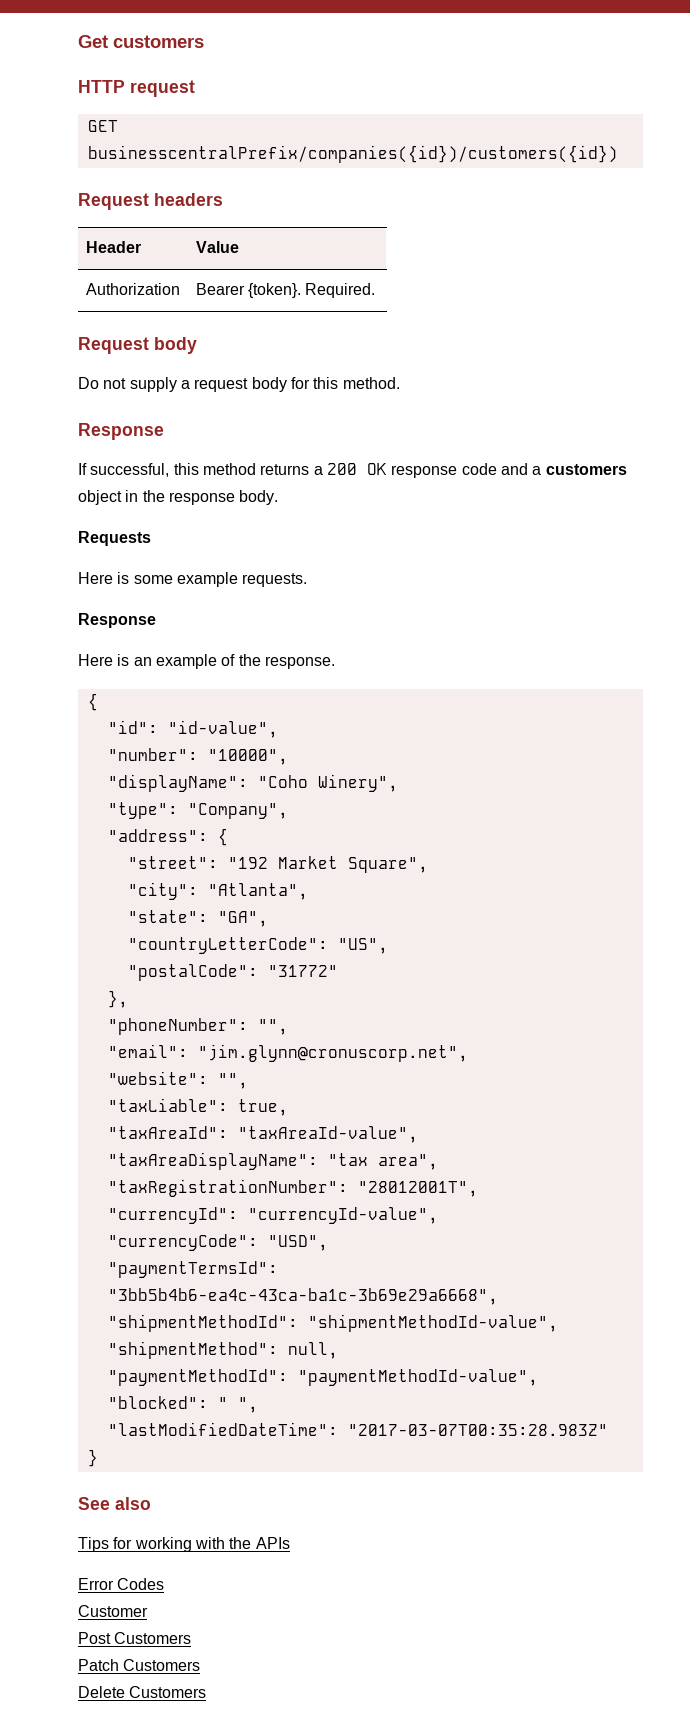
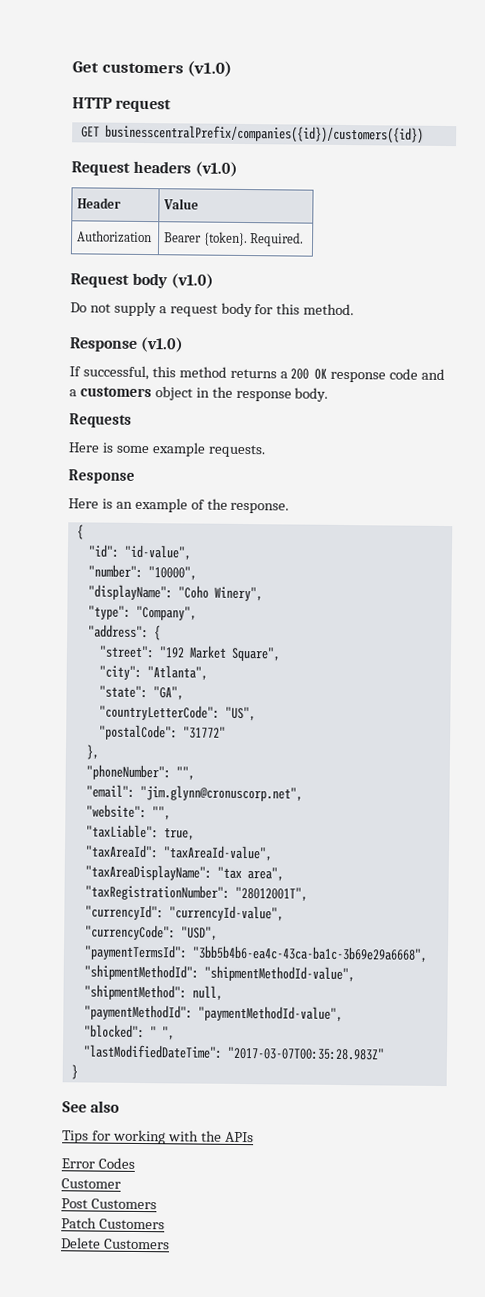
(204, 41) none -> [187,60,233,77] (v1.0)
(223, 199) none -> [194,161,238,177] (v1.0)
(197, 345) none -> [170,273,214,289] (v1.0)
(164, 431) none -> [140,336,185,353] (v1.0)

